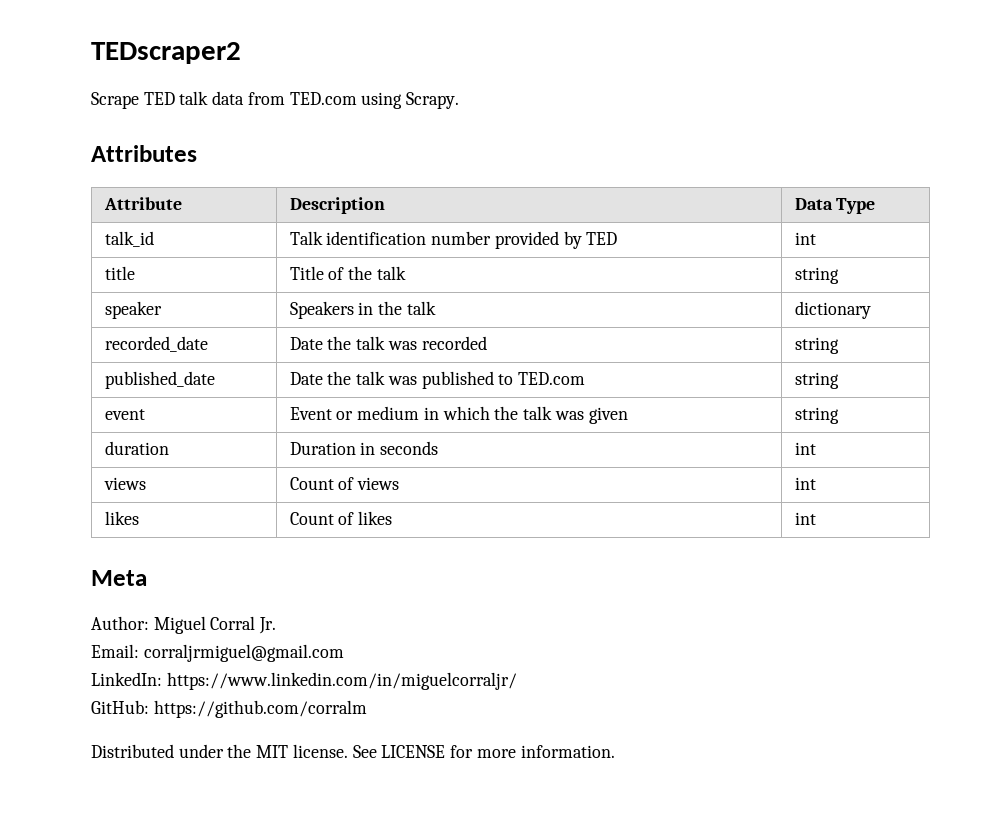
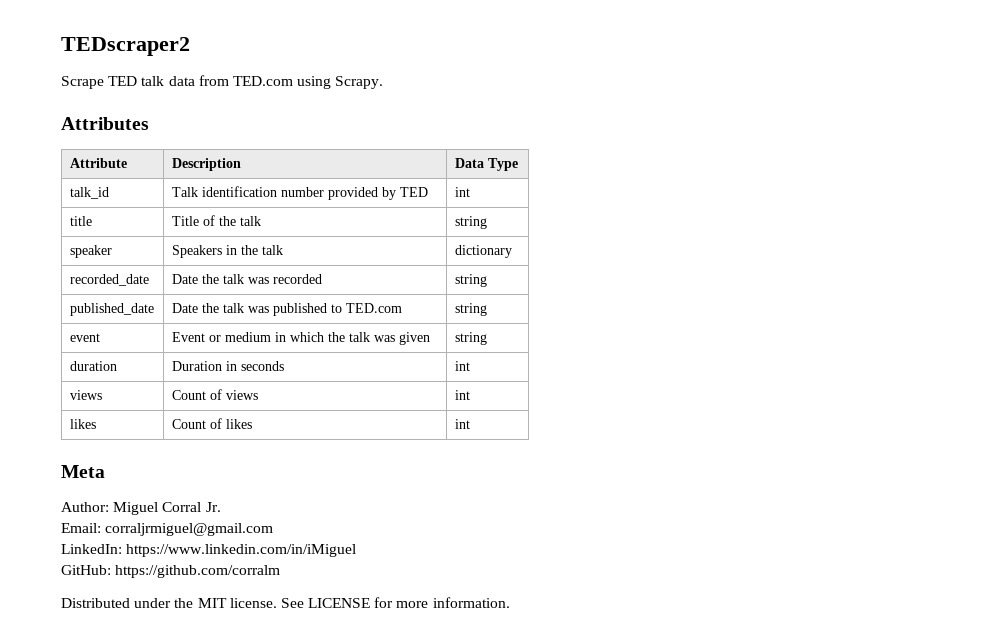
[166,672,517,690] https://www.linkedin.com/in/miguelcorraljr/ -> [126,544,357,557] https://www.linkedin.com/in/iMiguel

